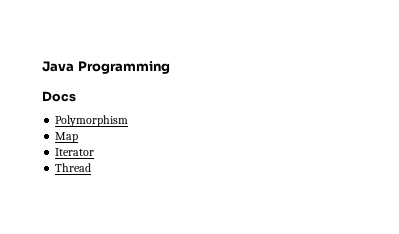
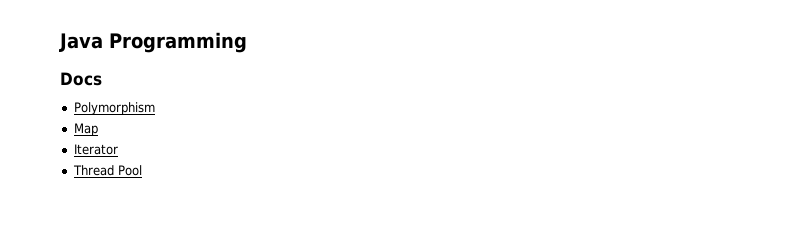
(92, 167) none -> [117,165,142,176] Pool

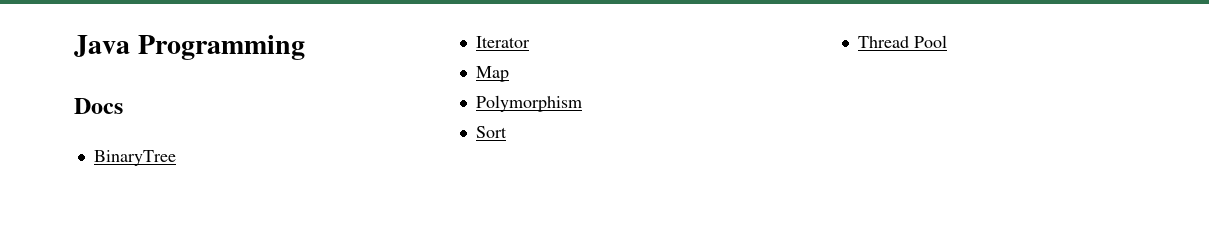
[73,102,155,115] Polymorphism -> [93,150,176,166] [475,36,530,48] BinaryTree // Iterator
[73,144,118,155] Iterator -> [475,95,582,112] [475,126,507,138] Polymorphism // Sort

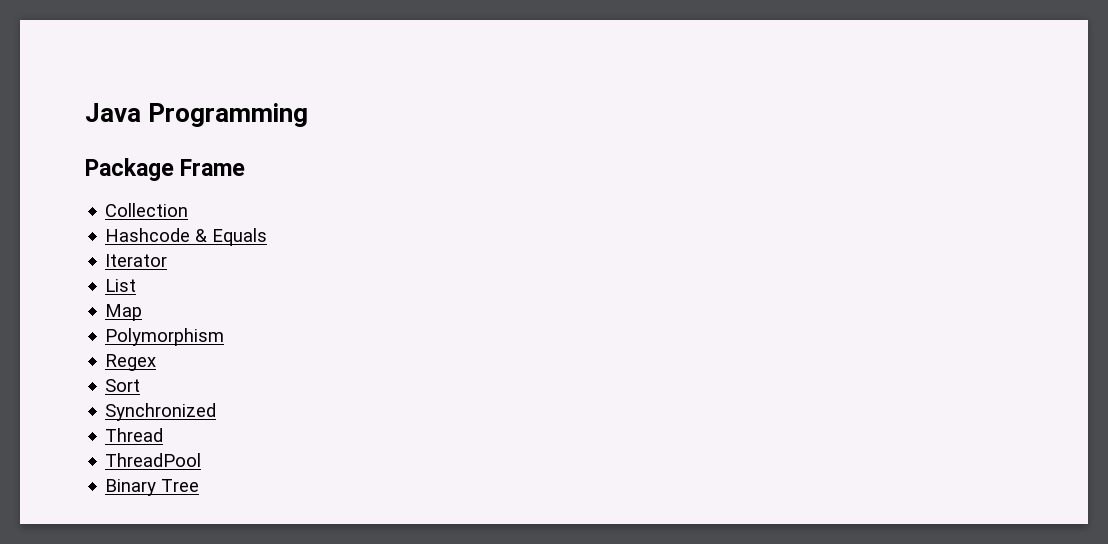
[74,98,123,114] [93,150,176,166] Docs // BinaryTree -> [85,158,246,181] [105,203,189,217] [105,228,268,246] Package Frame // Collection // Hashcode & Equals
(530, 42) none -> [105,279,137,292] // List
(582, 103) none -> [105,354,157,371] // Regex
(507, 132) none -> [105,403,217,421] // Synchronized
[913,35,947,48] Pool -> [105,453,202,467] [105,479,200,496] // ThreadPool // Binary Tree

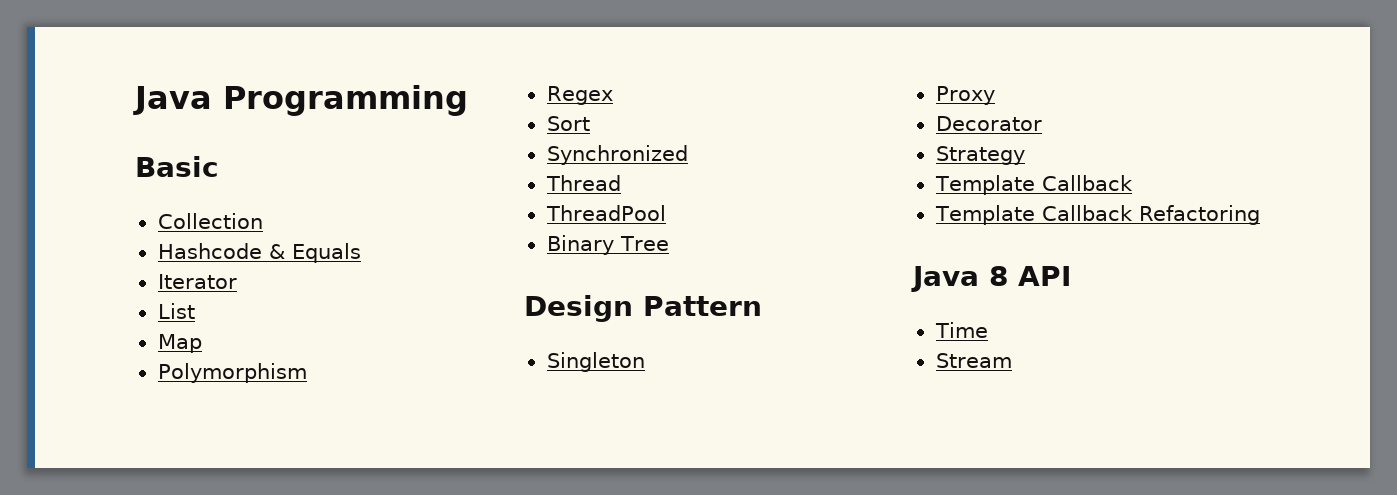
[85,158,246,181] Package Frame -> [135,156,219,177] Basic
(200, 485) none -> [524,295,762,322] [546,352,645,372] [935,86,995,105] [935,116,1042,131] [935,146,1025,165] [934,175,1133,195] [934,205,1261,225] [911,266,1071,292] [934,322,988,338] [935,353,1012,368] // Design Pattern // Singleton // Proxy // Decorator // Strategy // Template Callback // Template Callback Refactoring // Java 8 API // Time // Stream

